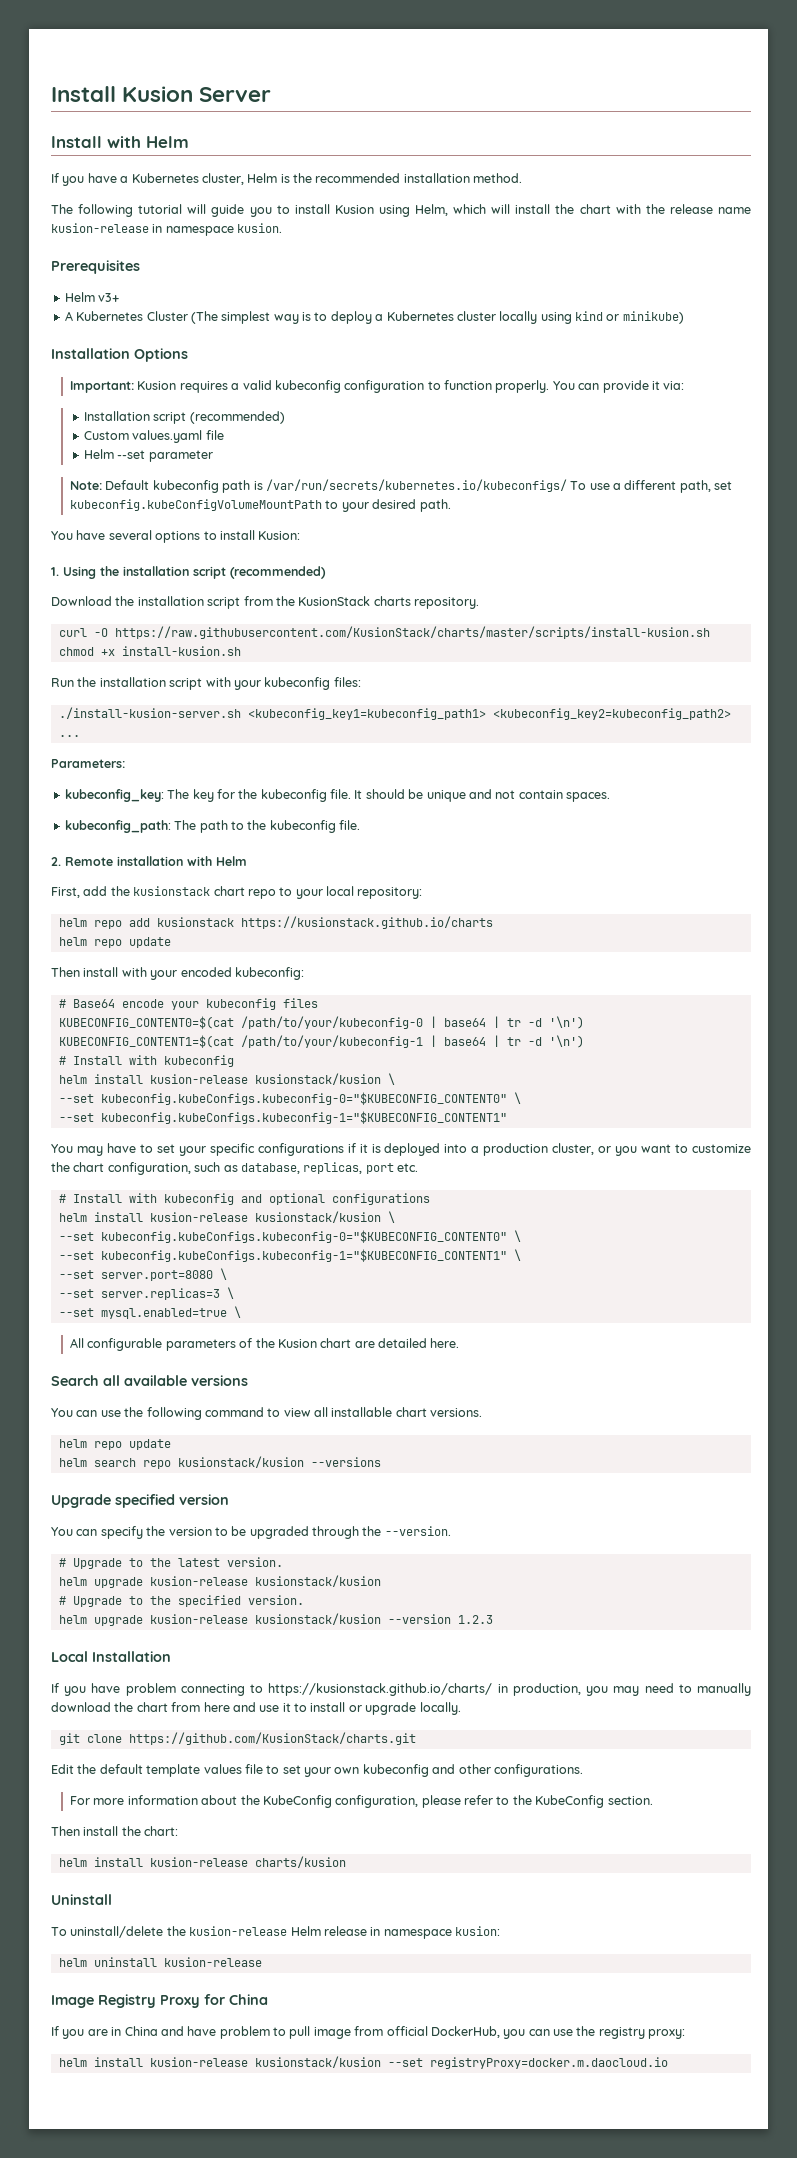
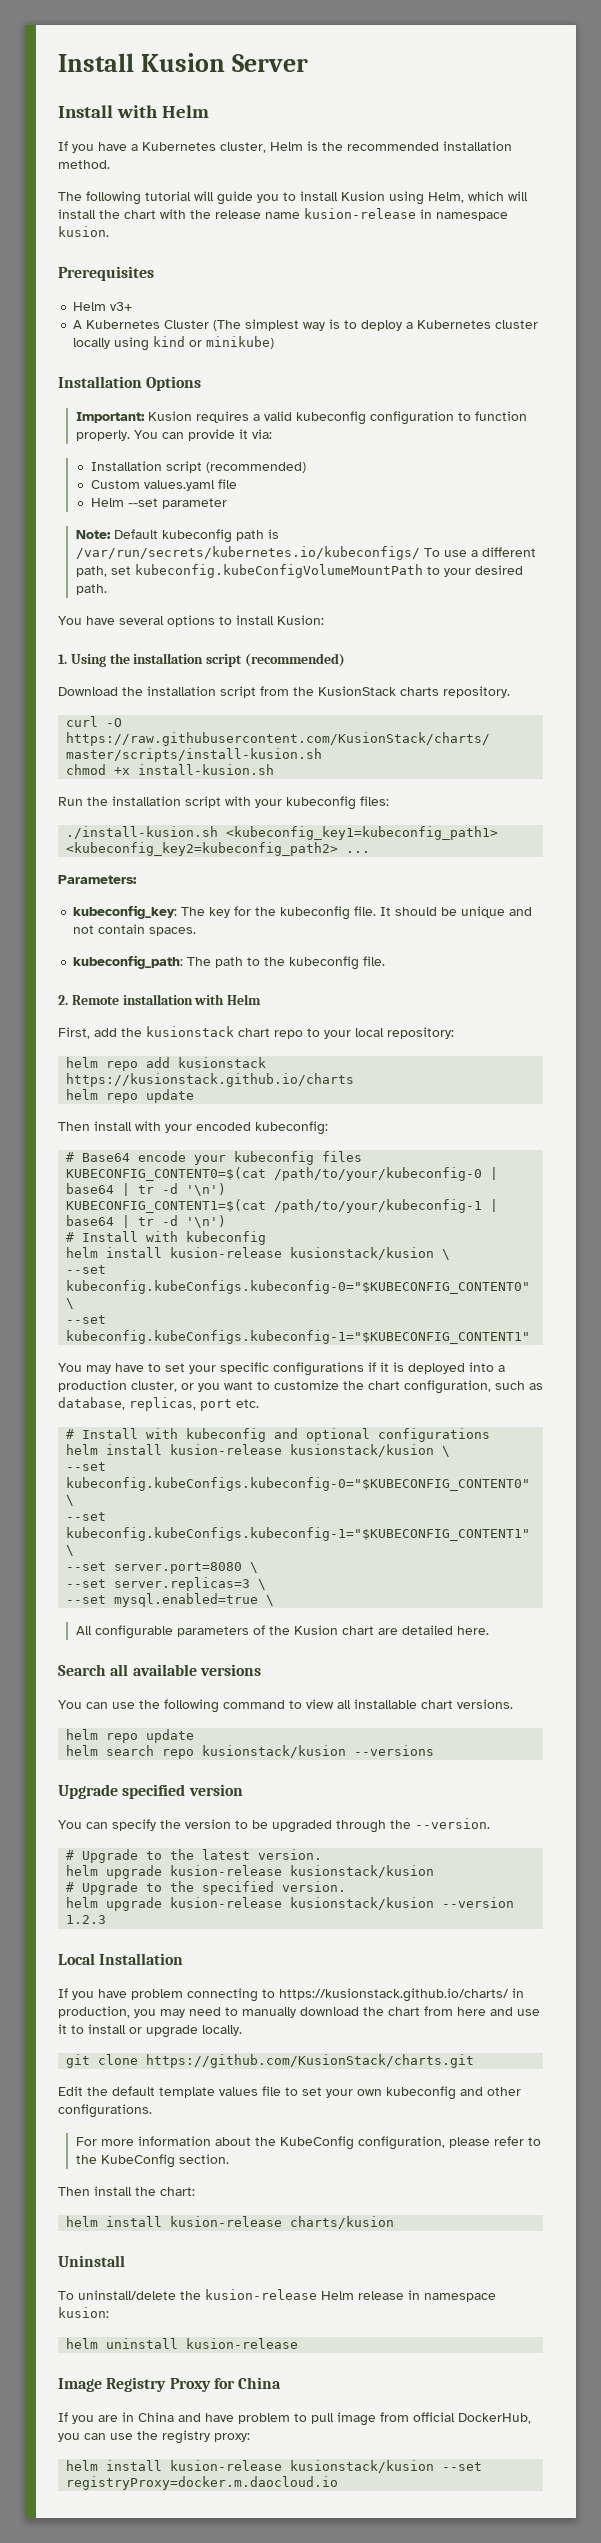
[58,707,241,719] ./install-kusion-server.sh -> [66,826,219,839] ./install-kusion.sh

